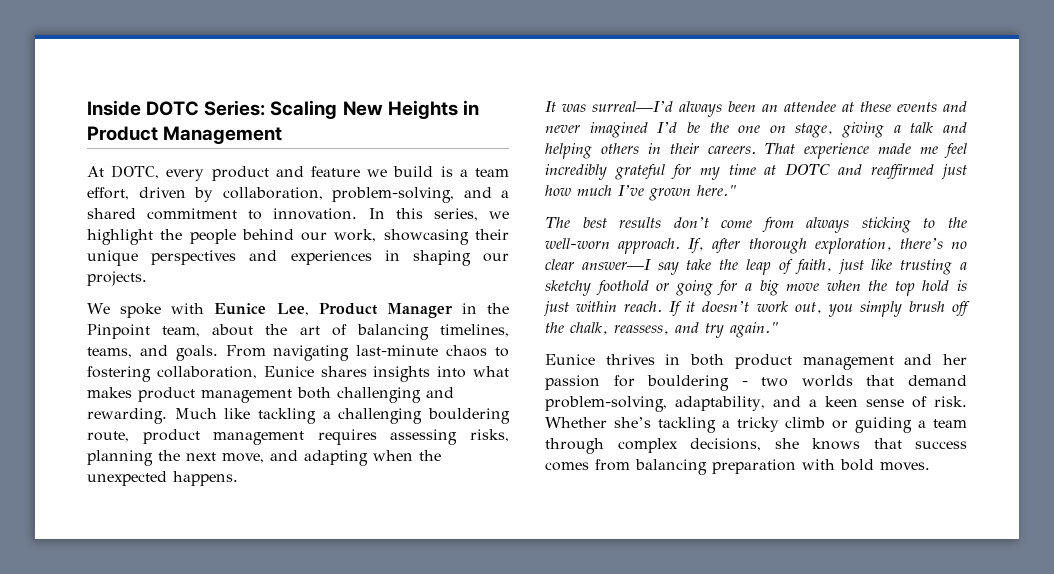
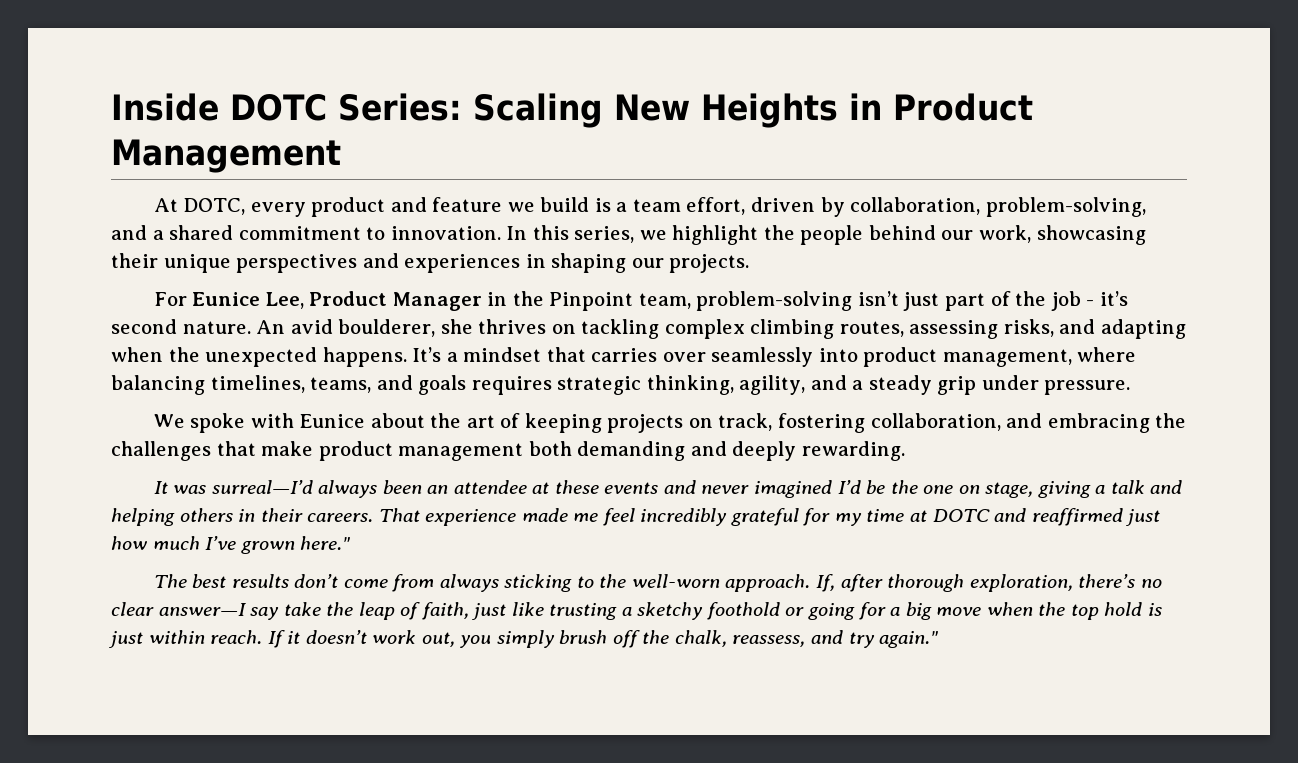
[87,303,205,318] We spoke with -> [153,292,187,306] For
[212,324,509,340] [87,345,509,361] [87,366,509,382] [87,387,454,403] [87,408,510,424] [87,429,509,445] [87,450,264,466] about the art of balancing timelines, teams, and goals. From navigating last-minute chaos to fostering collaboration, Eunice shares insights into what makes product management both challenging and rewarding. Much like tackling a challenging bouldering route, product management requires assessing risks, planning the next move, -> [696,291,1128,311] [111,319,1054,339] problem-solving isn’t just part of the job - it’s second nature. An avid boulderer, she thrives on tackling complex climbing routes, assessing risks,
(238, 478) none -> [412,347,1137,367] [111,375,1131,395] [153,413,1187,433] [111,441,905,461] It’s a mindset that carries over seamlessly into product management, where balancing timelines, teams, and goals requires strategic thinking, agility, and a steady grip under pressure. // We spoke with Eunice about the art of keeping projects on track, fostering collaboration, and embracing the challenges that make product management both demanding and deeply rewarding.
[545,354,967,370] [545,375,967,391] [545,396,968,412] [545,417,968,433] [545,438,967,454] [545,459,930,475] // Eunice thrives in both product management and her passion for bouldering - two worlds that demand problem-solving, adaptability, and a keen sense of risk. Whether she’s tackling a tricky climb or guiding a team through complex decisions, she knows that success comes from balancing preparation with bold moves. -> (939, 639) none

